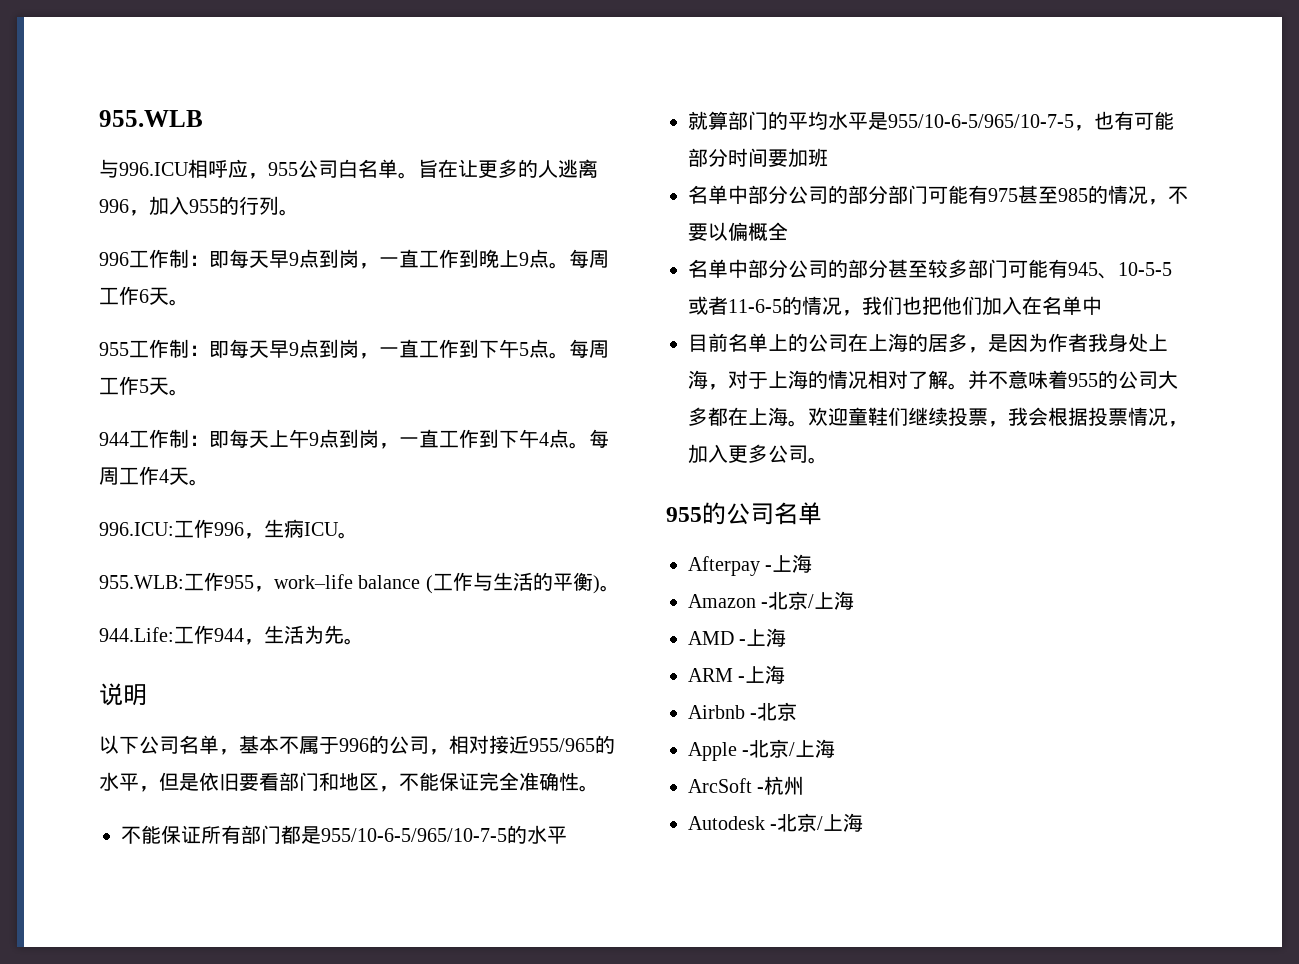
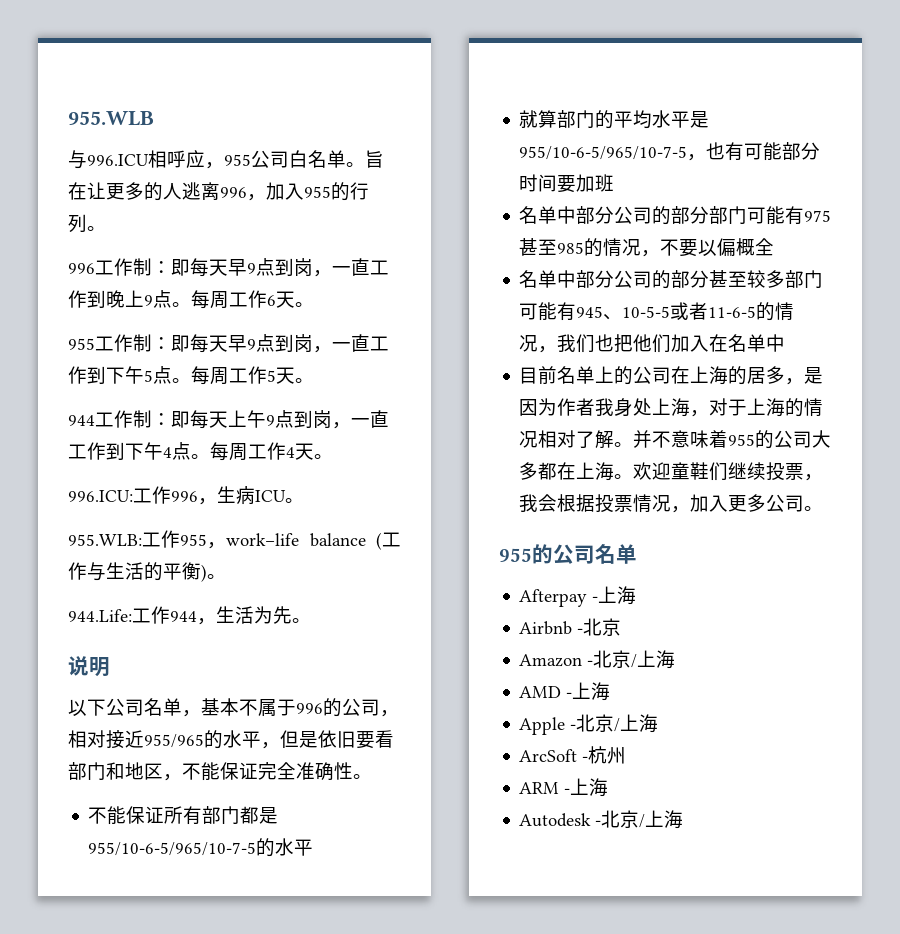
(813, 563) none -> [519,618,622,636] // Airbnb -北京
[688,665,786,684] [688,702,798,721] // ARM -上海 // Airbnb -北京 -> (611, 691) none
(805, 786) none -> [519,778,609,797] // ARM -上海

